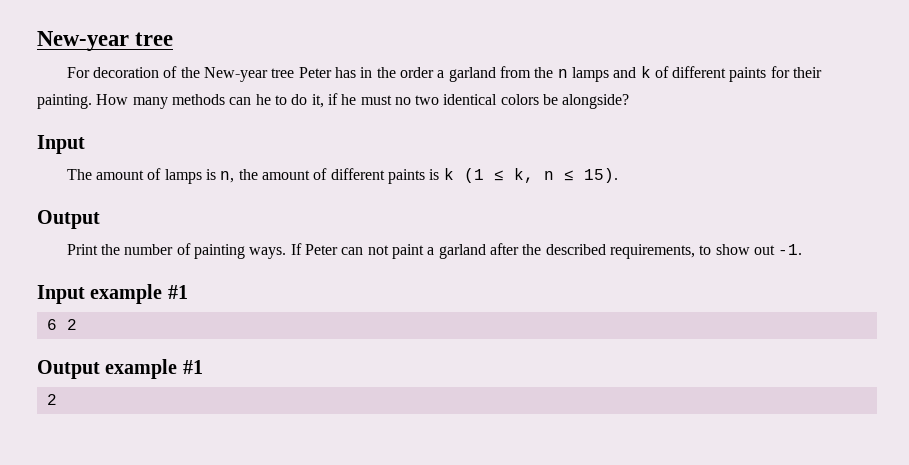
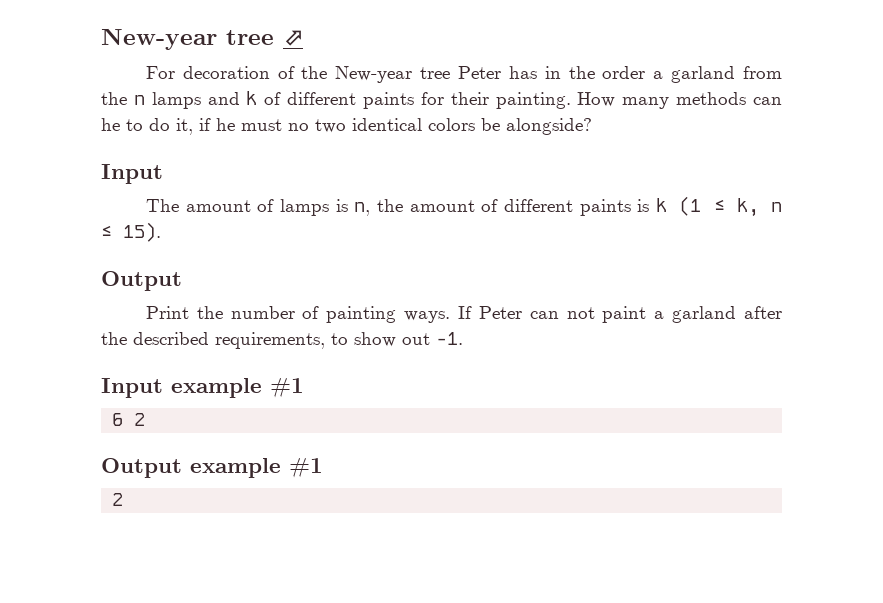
[37,31,174,51] New-year tree -> [101,28,303,50] New-year tree ⬀

